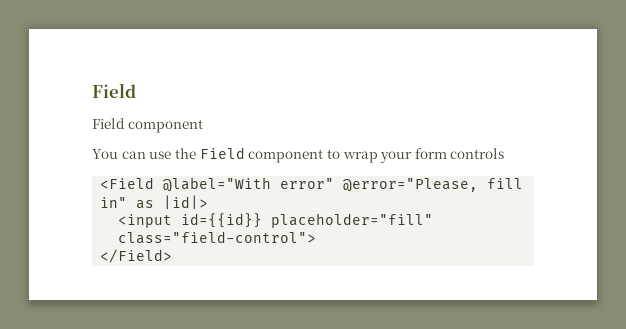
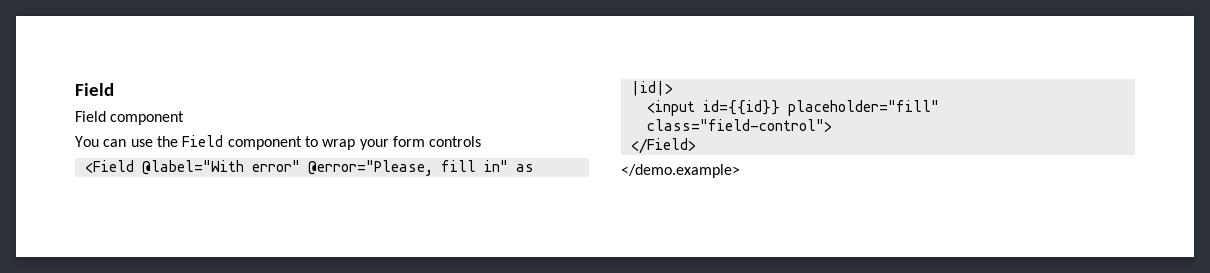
(173, 256) none -> [621,164,740,178] // </demo.example>

